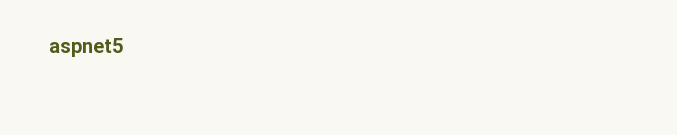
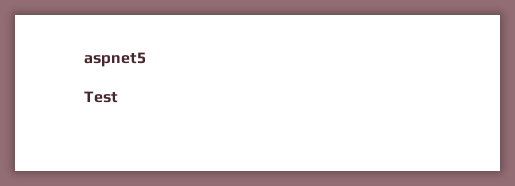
(123, 47) none -> [84,91,118,103] // Test

